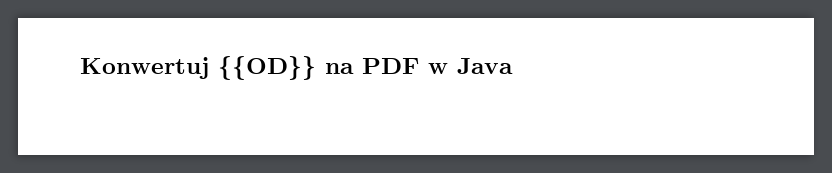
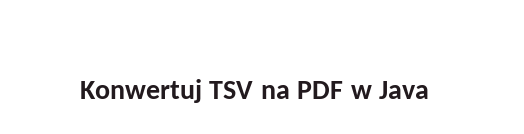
[218,56,316,80] {{OD}} -> [209,81,254,99] TSV

